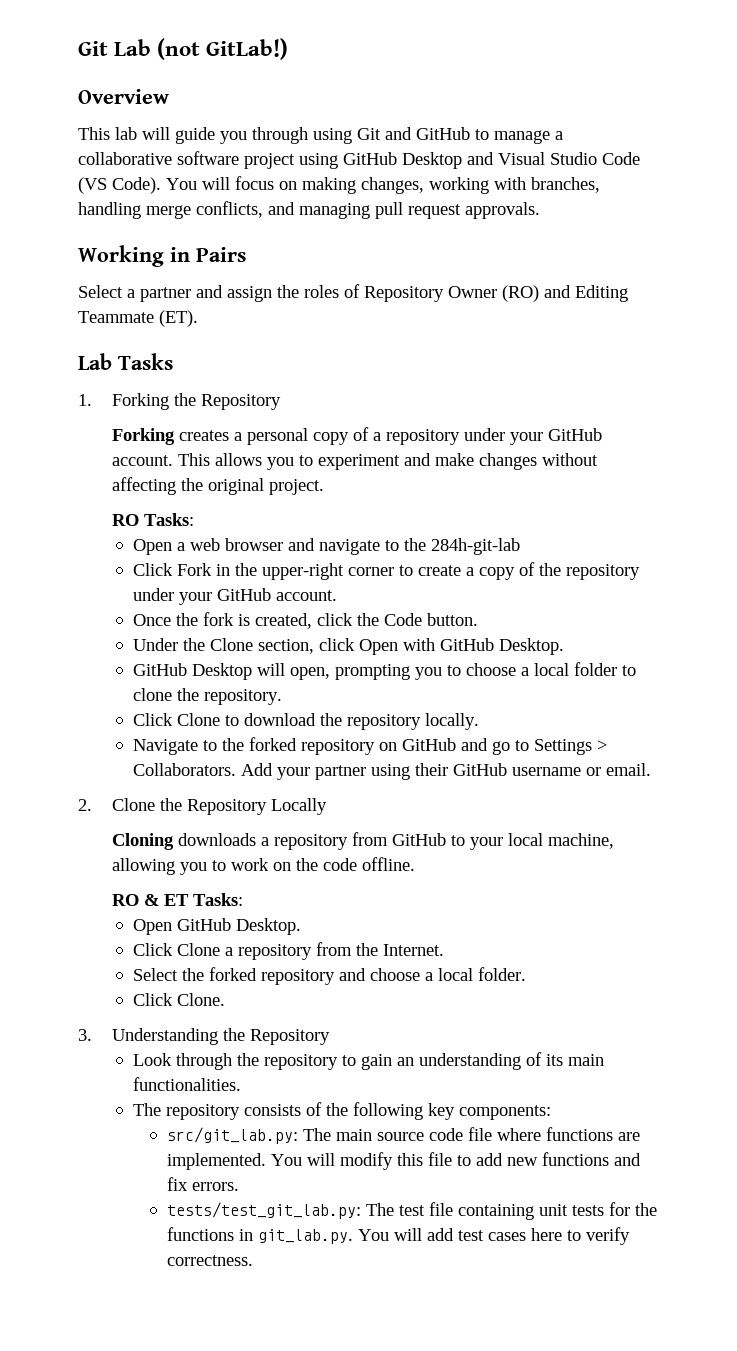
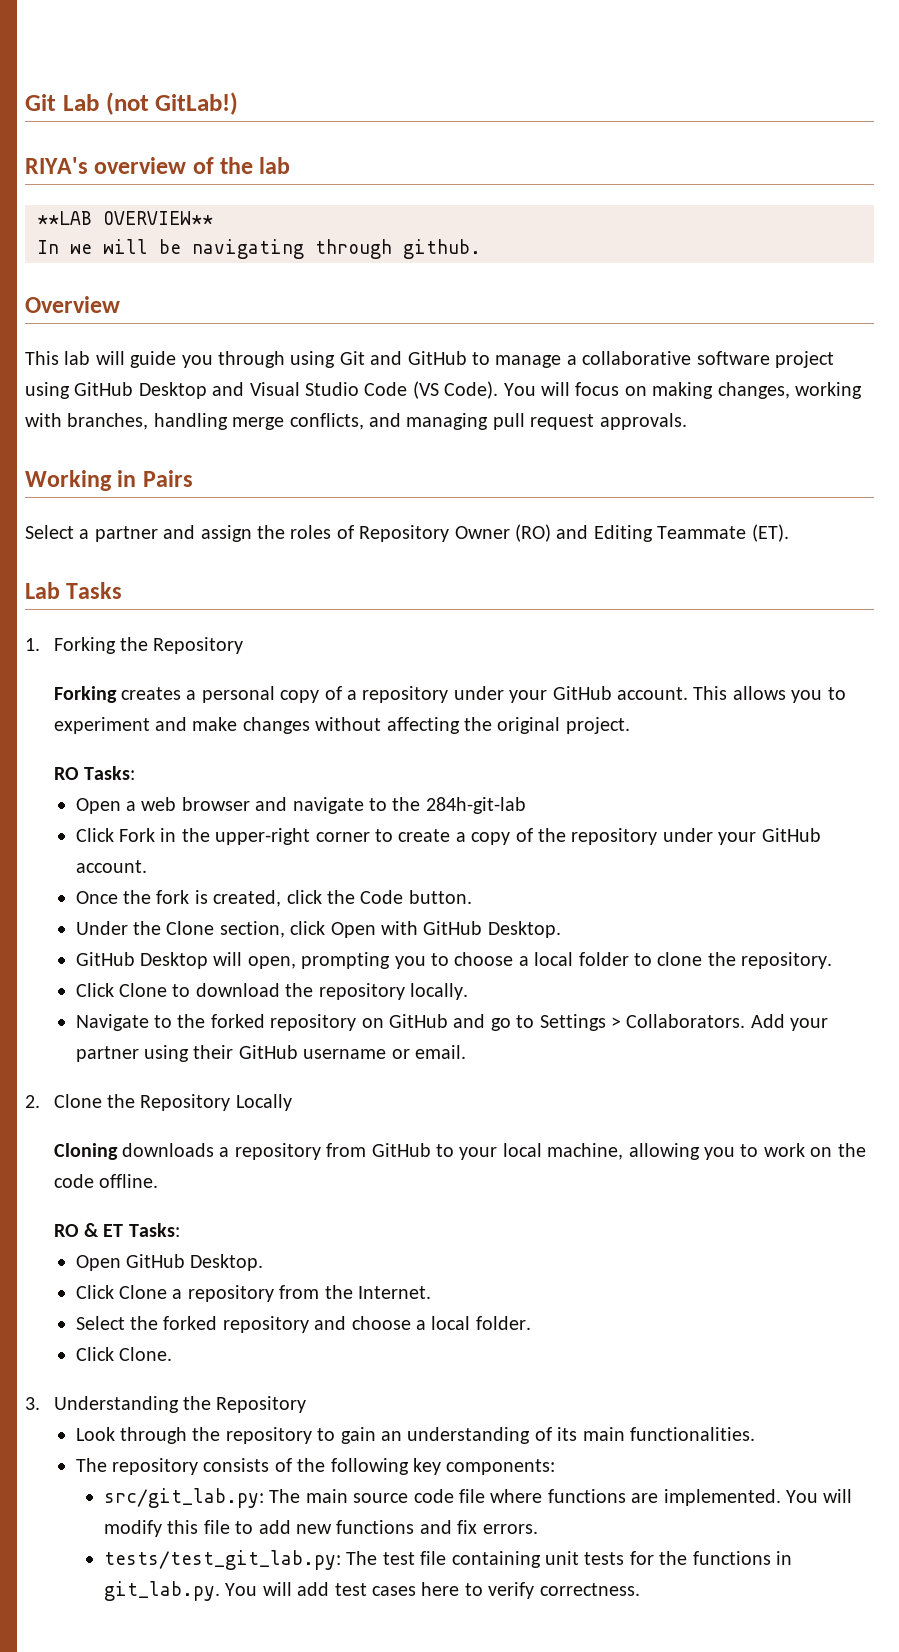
(289, 49) none -> [25,157,291,174] [37,211,213,225] [37,239,481,259] // RIYA's overview of the lab // **LAB OVERVIEW** // In we will be navigating through github.

